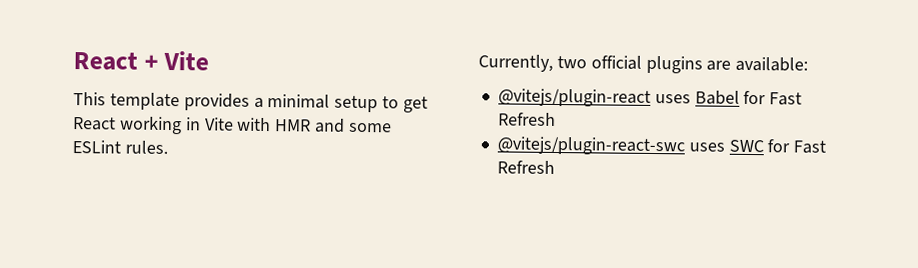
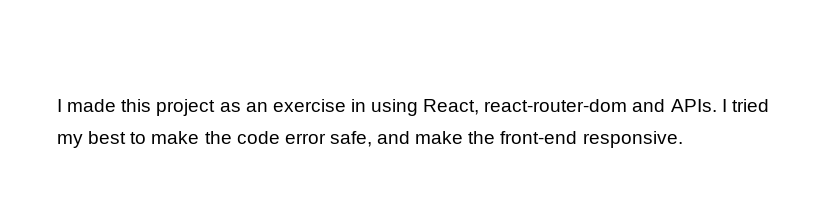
[73,50,209,71] [73,92,429,113] [73,116,393,135] [72,140,168,155] [478,54,809,74] [497,88,803,107] [497,112,556,126] [496,136,827,156] [496,160,555,174] React + Vite // This template provides a minimal setup to get React working in Vite with HMR and some ESLint rules. // Currently, two official plugins are available: // @vitejs/plugin-react uses Babel for Fast Refresh // @vitejs/plugin-react-swc uses SWC for Fast Refresh -> [57,99,769,116] [57,131,683,148] I made this project as an exercise in using React, react-router-dom and APIs. I tried my best to make the code error safe, and make the front-end responsive.

